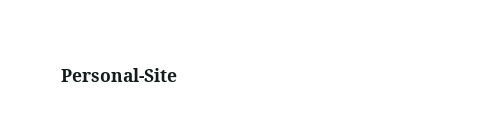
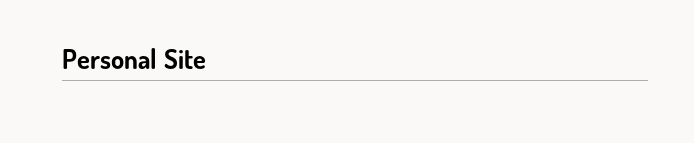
[61,68,177,82] Personal-Site -> [62,48,207,69] Personal Site

